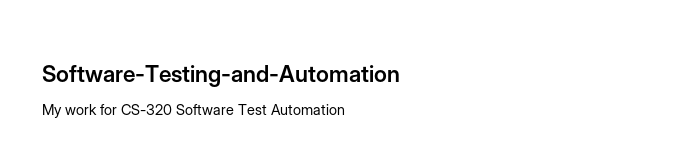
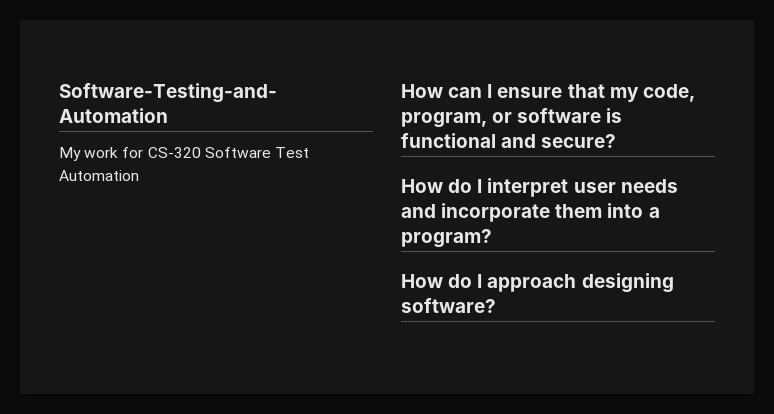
(345, 109) none -> [401,84,695,102] [401,108,623,128] [401,133,617,148] [401,178,678,197] [401,203,660,222] [401,229,492,248] [401,273,674,293] [401,298,496,313] // How can I ensure that my code, program, or software is functional and secure? // How do I interpret user needs and incorporate them into a program? // How do I approach designing software?

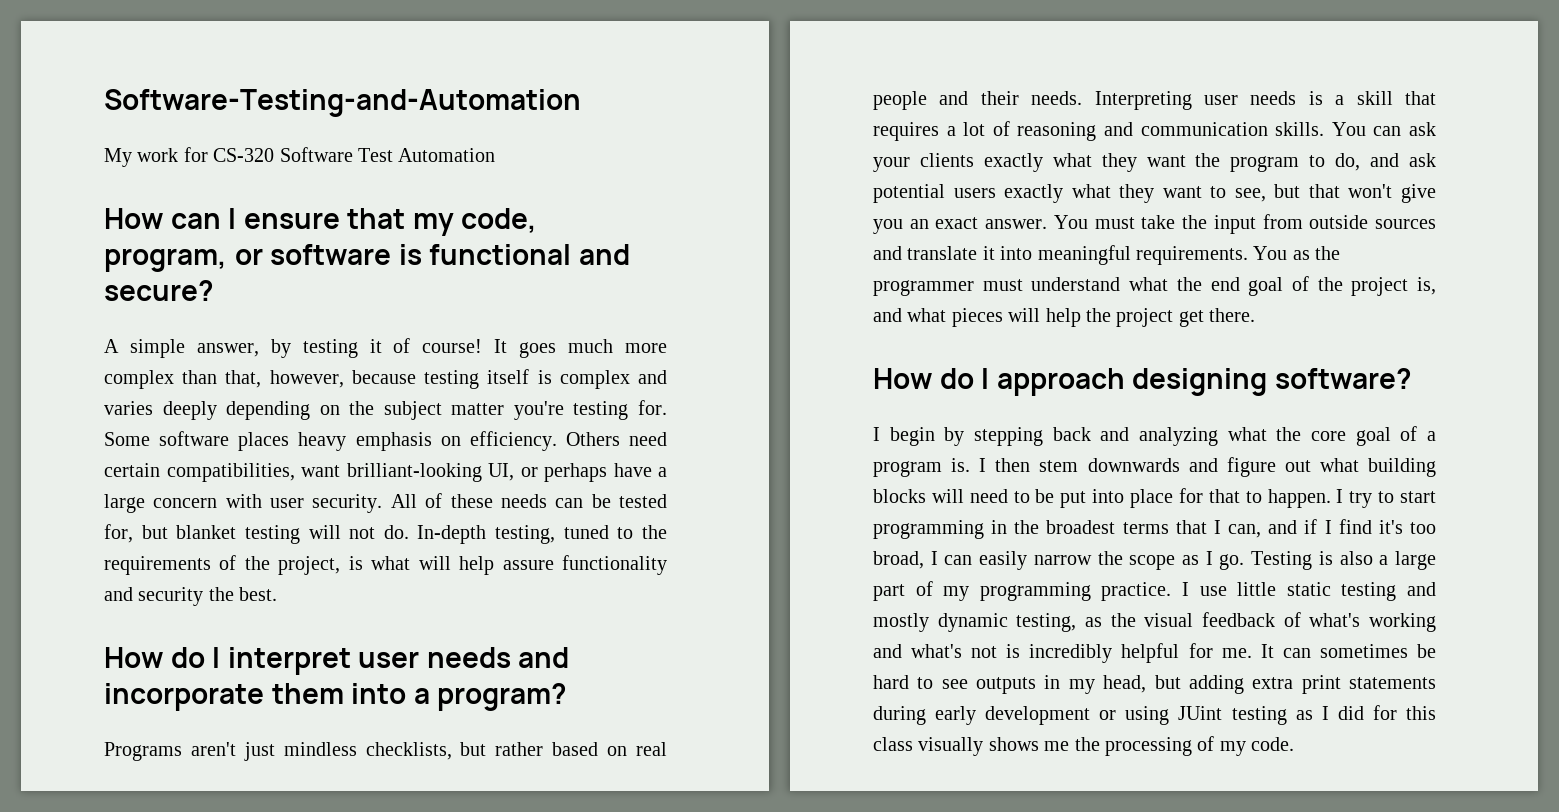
(617, 141) none -> [104,338,668,358] [104,369,667,389] [104,400,667,420] [104,431,667,451] [104,463,667,482] [104,493,668,513] [104,524,667,544] [104,555,668,575] [104,587,278,606] // A simple answer, by testing it of course! It goes much more complex than that, however, because testing itself is complex and varies deeply depending on the subject matter you're testing for. Some software places heavy emphasis on efficiency. Others need certain compatibilities, want brilliant-looking UI, or perhaps have a large concern with user security. All of these needs can be tested for, but blanket testing will not do. In-depth testing, tuned to the requirements of the project, is what will help assure functionality and security the best.
(492, 238) none -> [104,742,668,761] [873,91,1436,110] [873,121,1436,141] [873,153,1436,172] [873,184,1436,203] [873,214,1436,234] [873,245,1341,265] [873,276,1436,296] [873,308,1256,327] // Programs aren't just mindless checklists, but rather based on real people and their needs. Interpreting user needs is a skill that requires a lot of reasoning and communication skills. You can ask your clients exactly what they want the program to do, and ask potential users exactly what they want to see, but that won't give you an exact answer. You must take the input from outside sources and translate it into meaningful requirements. You as the programmer must understand what the end goal of the project is, and what pieces will help the project get there.
(496, 305) none -> [873,426,1436,446] [873,457,1436,477] [873,488,1436,508] [873,519,1436,539] [873,551,1436,570] [873,581,1436,601] [873,612,1436,632] [873,643,1437,663] [873,675,1436,694] [873,705,1437,725] [873,736,1295,756] // I begin by stepping back and analyzing what the core goal of a program is. I then stem downwards and figure out what building blocks will need to be put into place for that to happen. I try to start programming in the broadest terms that I can, and if I find it's too broad, I can easily narrow the scope as I go. Testing is also a large part of my programming practice. I use little static testing and mostly dynamic testing, as the visual feedback of what's working and what's not is incredibly helpful for me. It can sometimes be hard to see outputs in my head, but adding extra print statements during early development or using JUint testing as I did for this class visually shows me the processing of my code.

